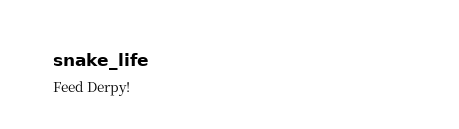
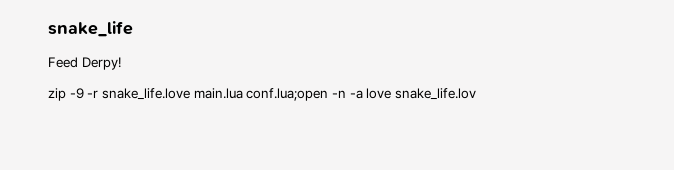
(130, 89) none -> [48,88,476,101] // zip -9 -r snake_life.love main.lua conf.lua;open -n -a love snake_life.lov

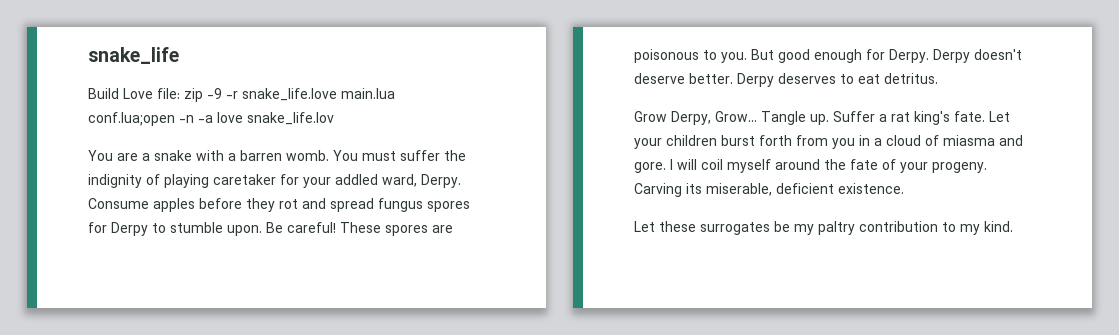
[48,57,121,70] Feed Derpy! // -> [88,88,180,99] Build Love file:
(476, 94) none -> [88,150,466,161] [88,174,461,188] [88,198,470,212] [88,222,453,236] [634,49,1022,63] [634,73,938,87] [634,111,1010,125] [634,135,1023,149] [634,159,987,173] [634,183,904,197] [634,221,1013,235] // You are a snake with a barren womb. You must suffer the indignity of playing caretaker for your addled ward, Derpy. Consume apples before they rot and spread fungus spores for Derpy to stumble upon. Be careful! These spores are poisonous to you. But good enough for Derpy. Derpy doesn't deserve better. Derpy deserves to eat detritus. // Grow Derpy, Grow... Tangle up. Suffer a rat king's fate. Let your children burst forth from you in a cloud of miasma and gore. I will coil myself around the fate of your progeny. Carving its miserable, deficient existence. // Let these surrogates be my paltry contribution to my kind.

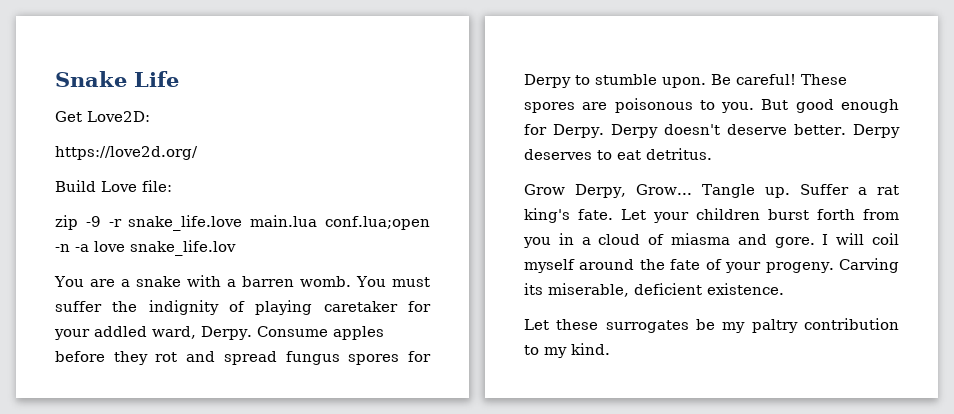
[88,47,179,64] snake_life -> [55,71,179,87] [55,111,150,122] [55,146,198,160] Snake Life // Get Love2D: // https://love2d.org/
(180, 93) none -> (172, 186) //

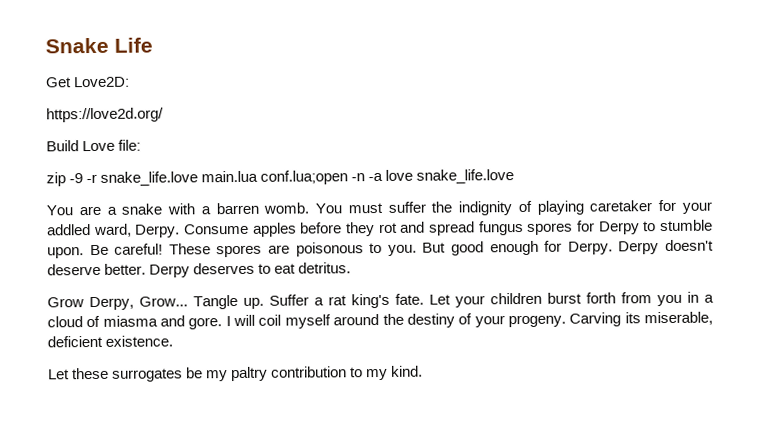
[130,240,236,256] snake_life.lov -> [416,169,515,184] snake_life.love
[670,259,701,270] fate -> [406,313,455,328] destiny

